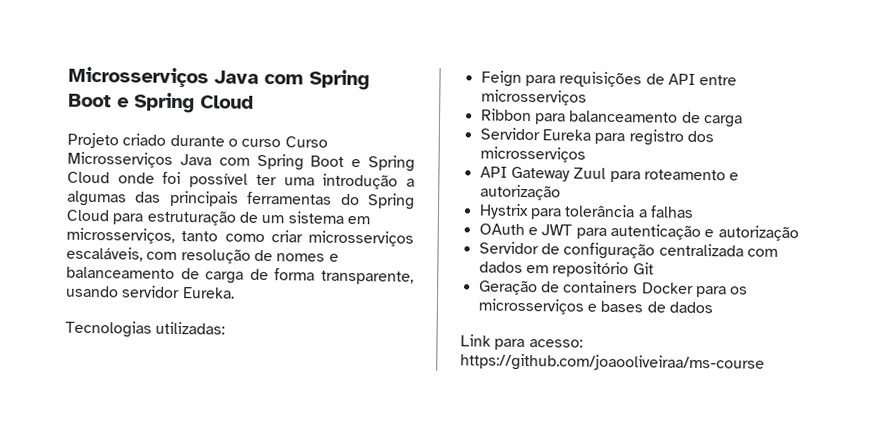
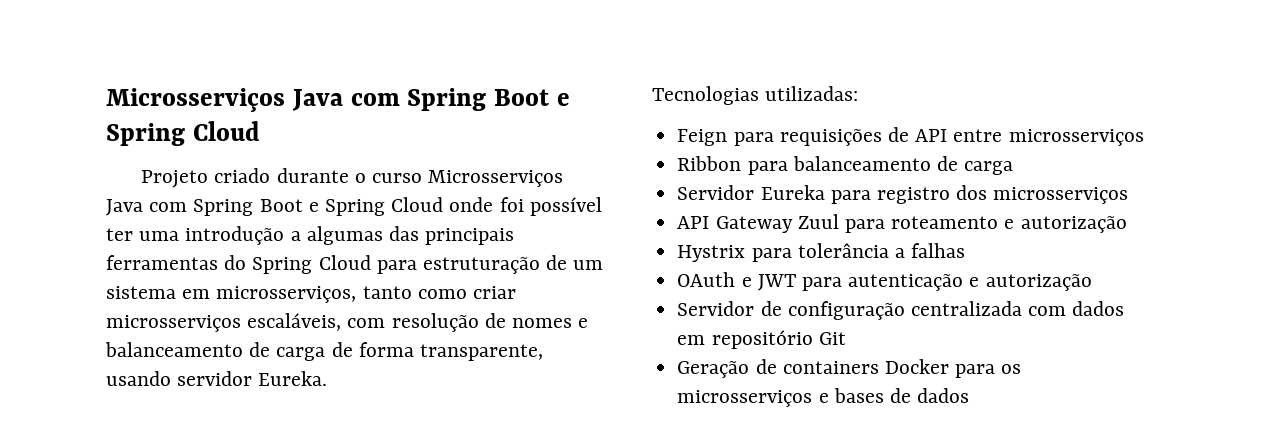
[284,136,328,148] Curso -> (422, 178) none
[460,334,583,351] [460,353,765,373] // Link para acesso: https://github.com/joaooliveiraa/ms-course -> (970, 395) none

